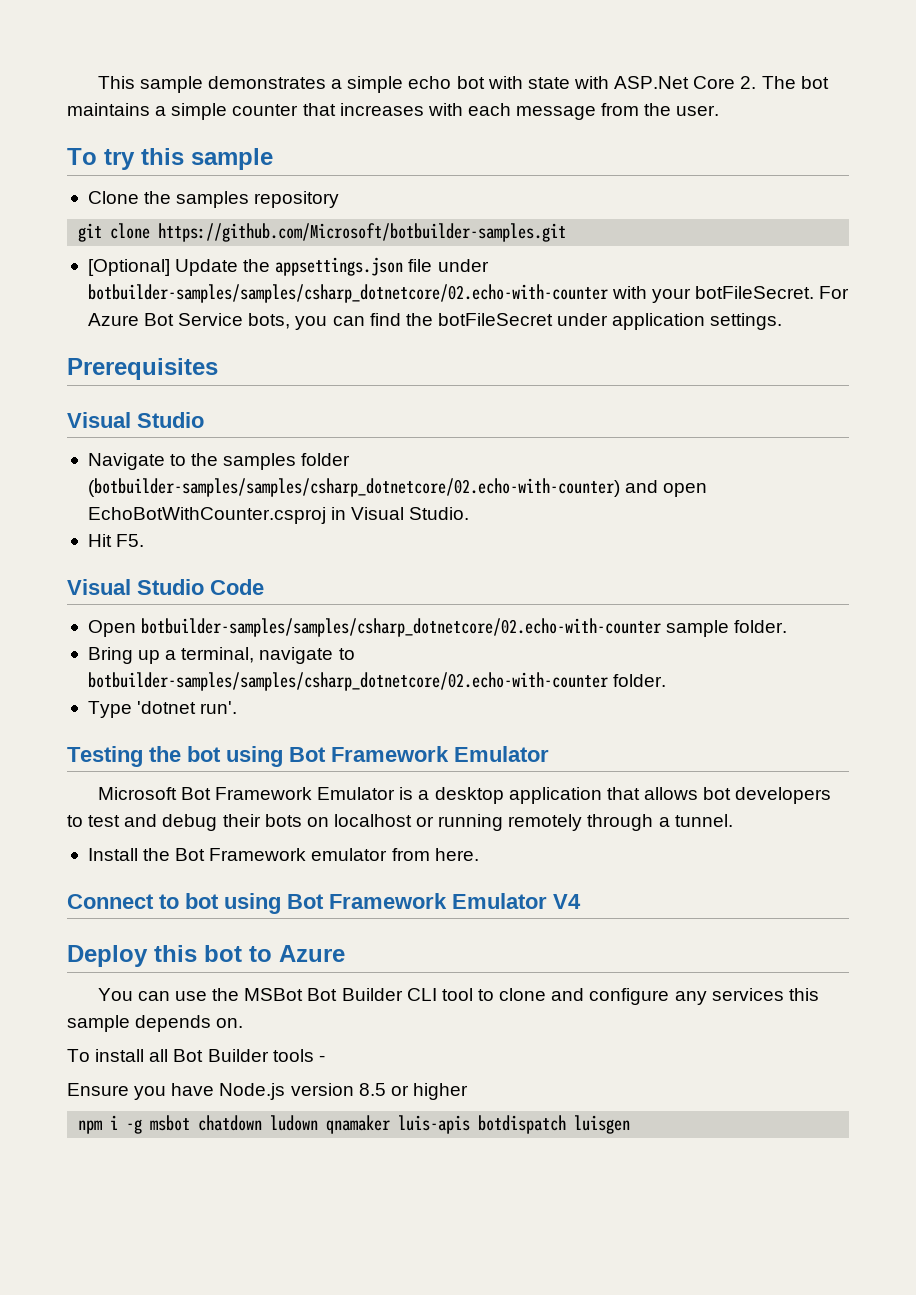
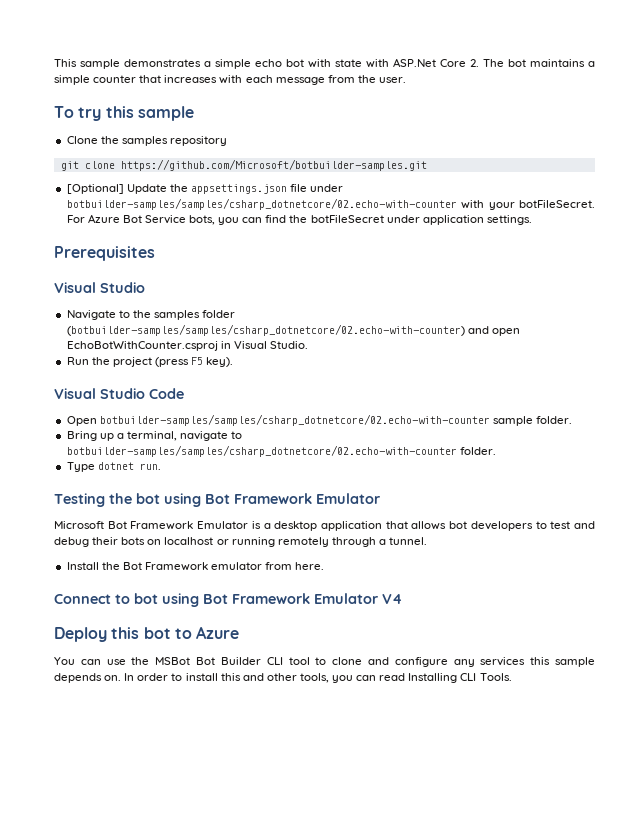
[87,534,145,547] Hit F5. -> [66,357,234,367] Run the project (press F5 key).
[137,701,238,714] 'dotnet run'. -> [97,462,161,470] dotnet run.
[67,1049,325,1062] [67,1083,468,1100] [78,1115,631,1134] // To install all Bot Builder tools - // Ensure you have Node.js version 8.5 or higher // npm i -g msbot chatdown ludown qnamaker luis-apis botdispatch luisgen -> [124,673,512,683] In order to install this and other tools, you can read Installing CLI Tools.

